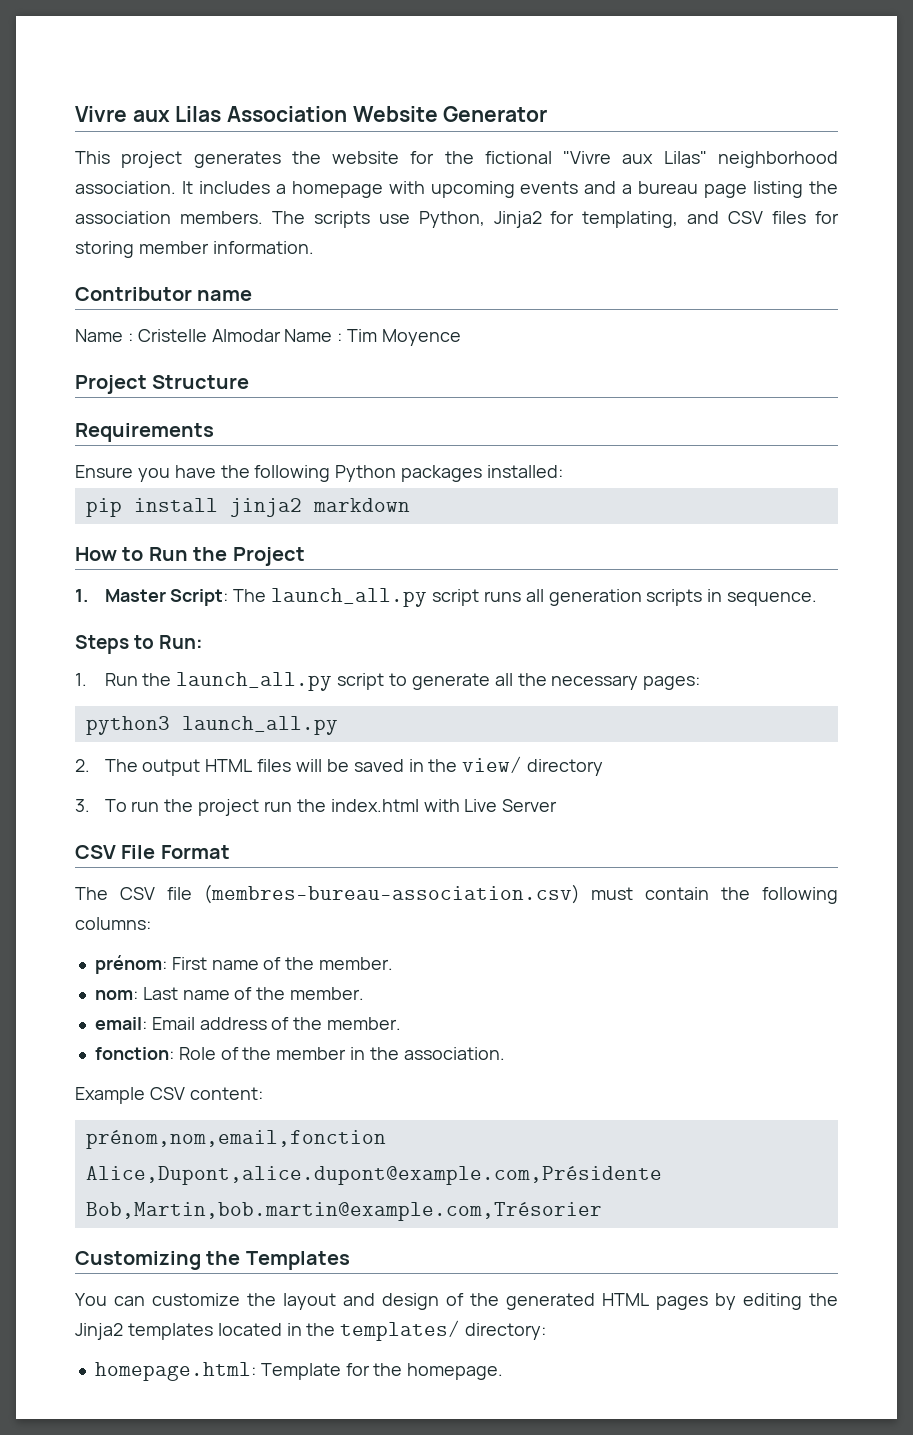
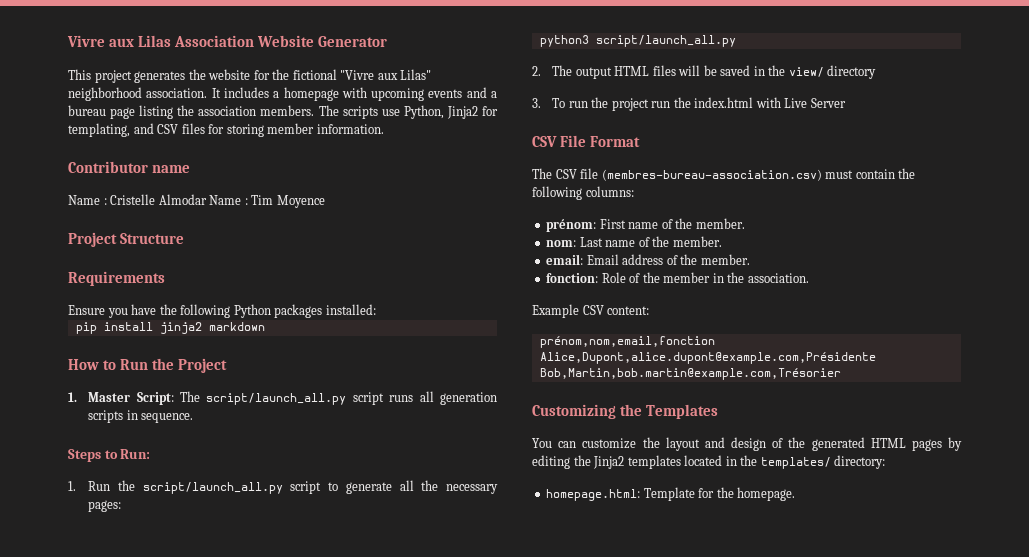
[271,588,428,607] launch_all.py -> [206,393,347,405] script/launch_all.py
[176,672,333,691] launch_all.py -> [142,482,283,494] script/launch_all.py
[181,716,338,735] launch_all.py -> [595,35,736,47] script/launch_all.py

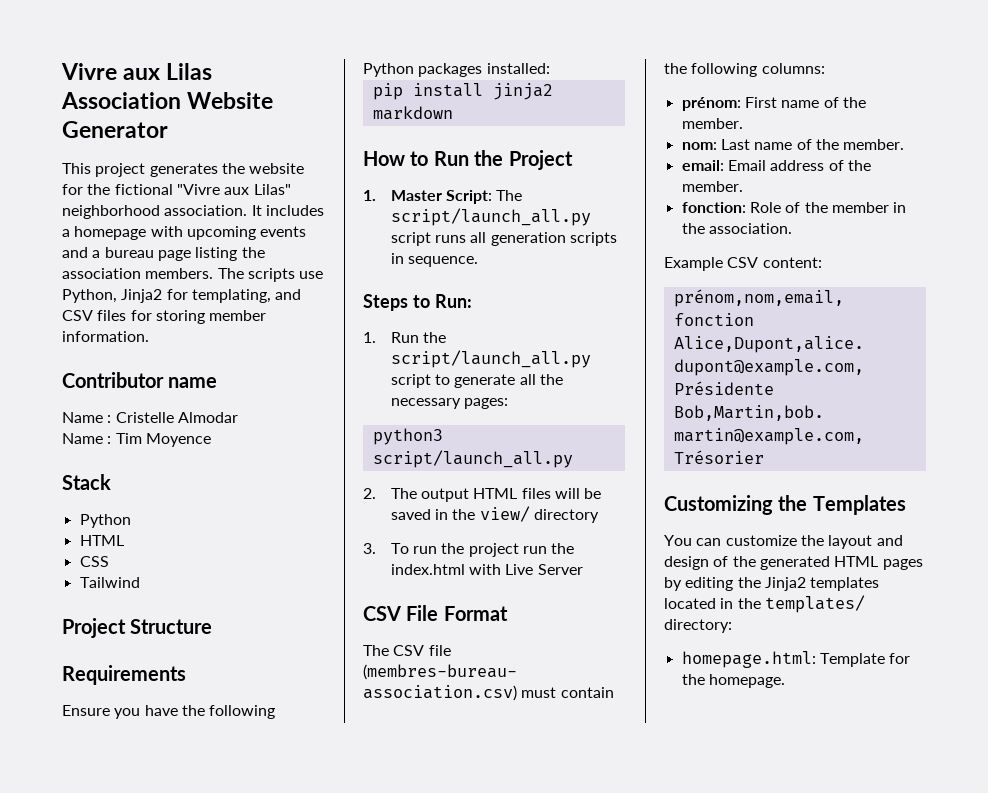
(207, 199) none -> (238, 417) //
(325, 201) none -> [62,474,111,490] [79,514,131,528] [79,535,124,546] [79,556,109,567] [79,577,140,588] // Stack // Python // HTML // CSS // Tailwind

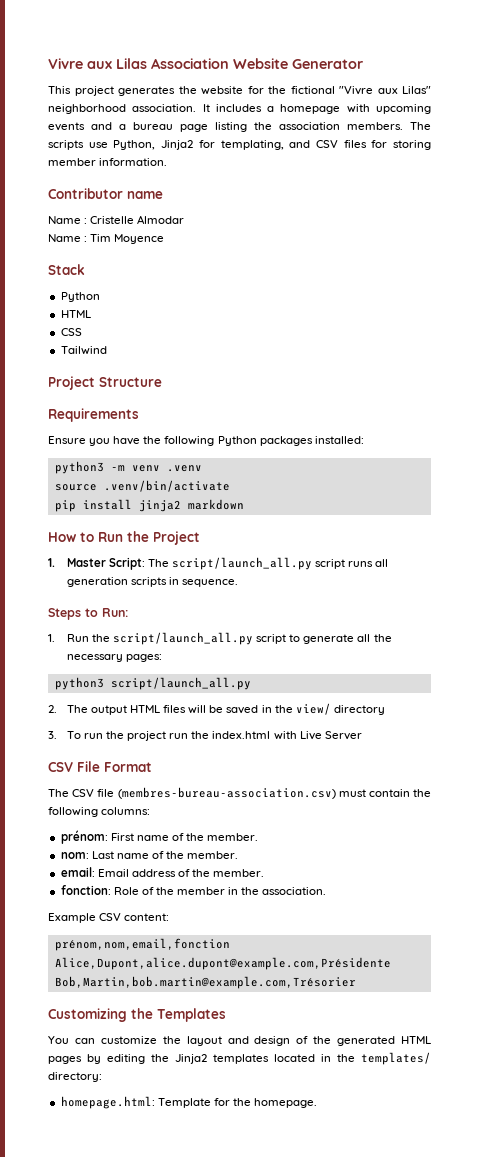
(550, 68) none -> [54,461,202,474] [54,480,230,492] // python3 -m venv .venv // source .venv/bin/activate

